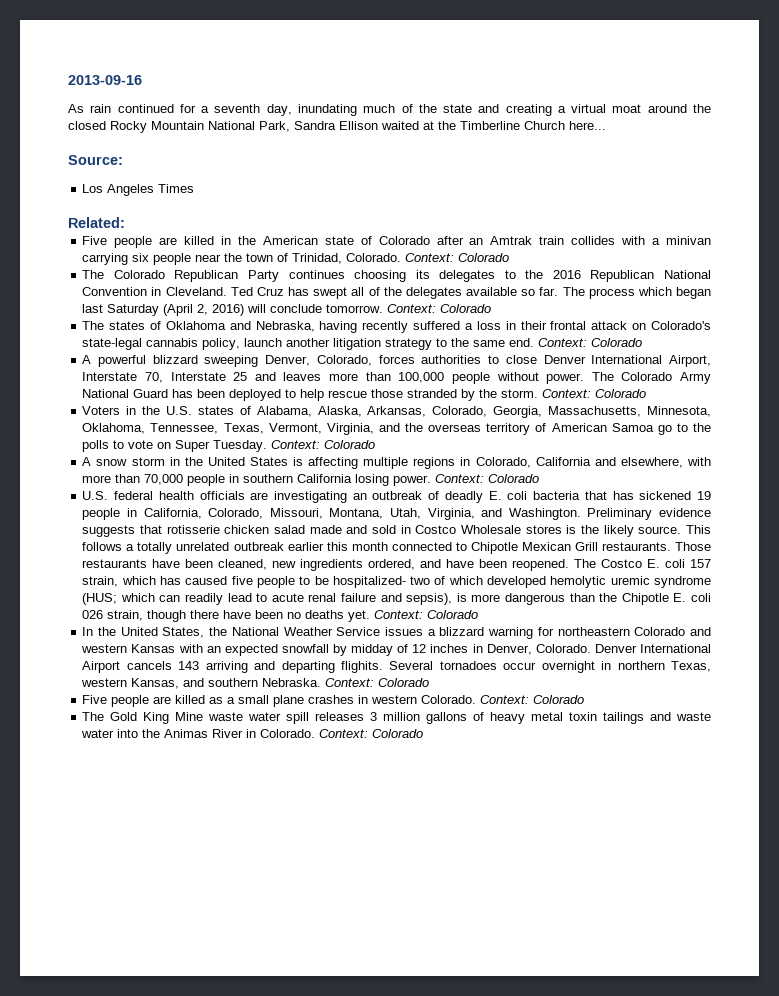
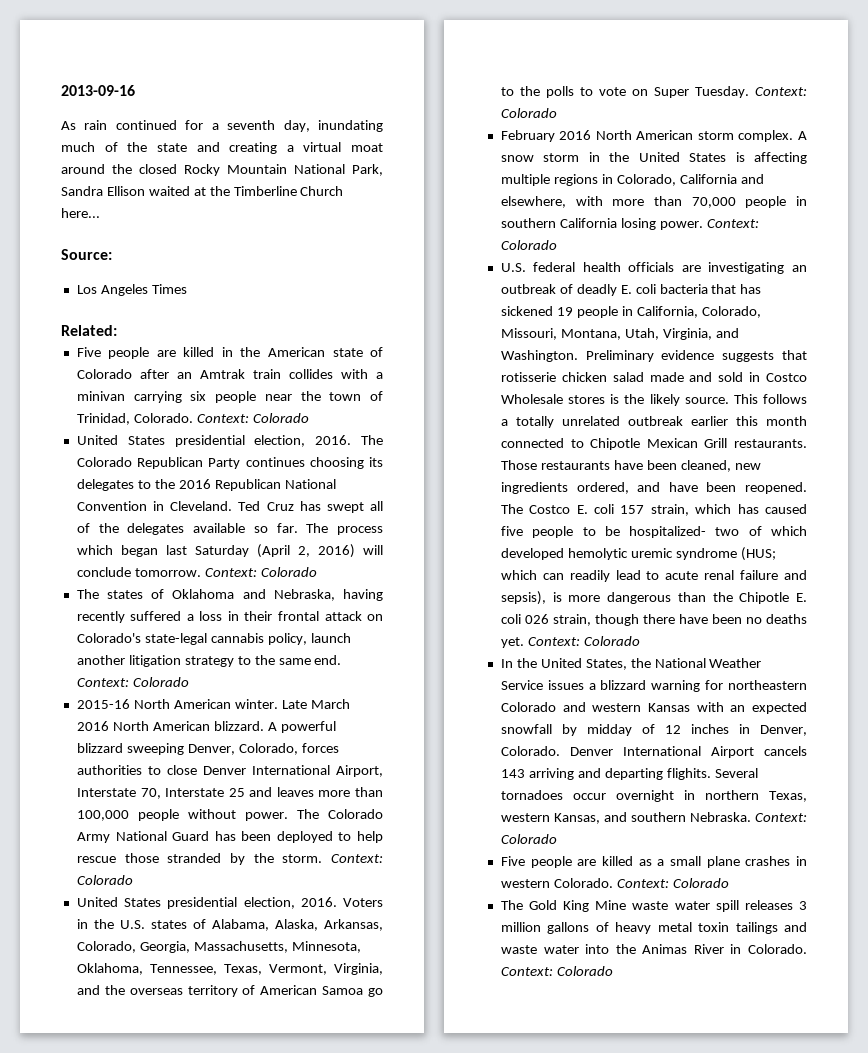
(510, 257) none -> [76,435,352,447] United States presidential election, 2016.
(643, 342) none -> [76,699,350,709] [76,721,264,731] 2015-16 North American winter. Late March 2016 North American blizzard.
(647, 393) none -> [76,897,337,909] United States presidential election, 2016.
(376, 444) none -> [500,130,794,142] February 2016 North American storm complex.

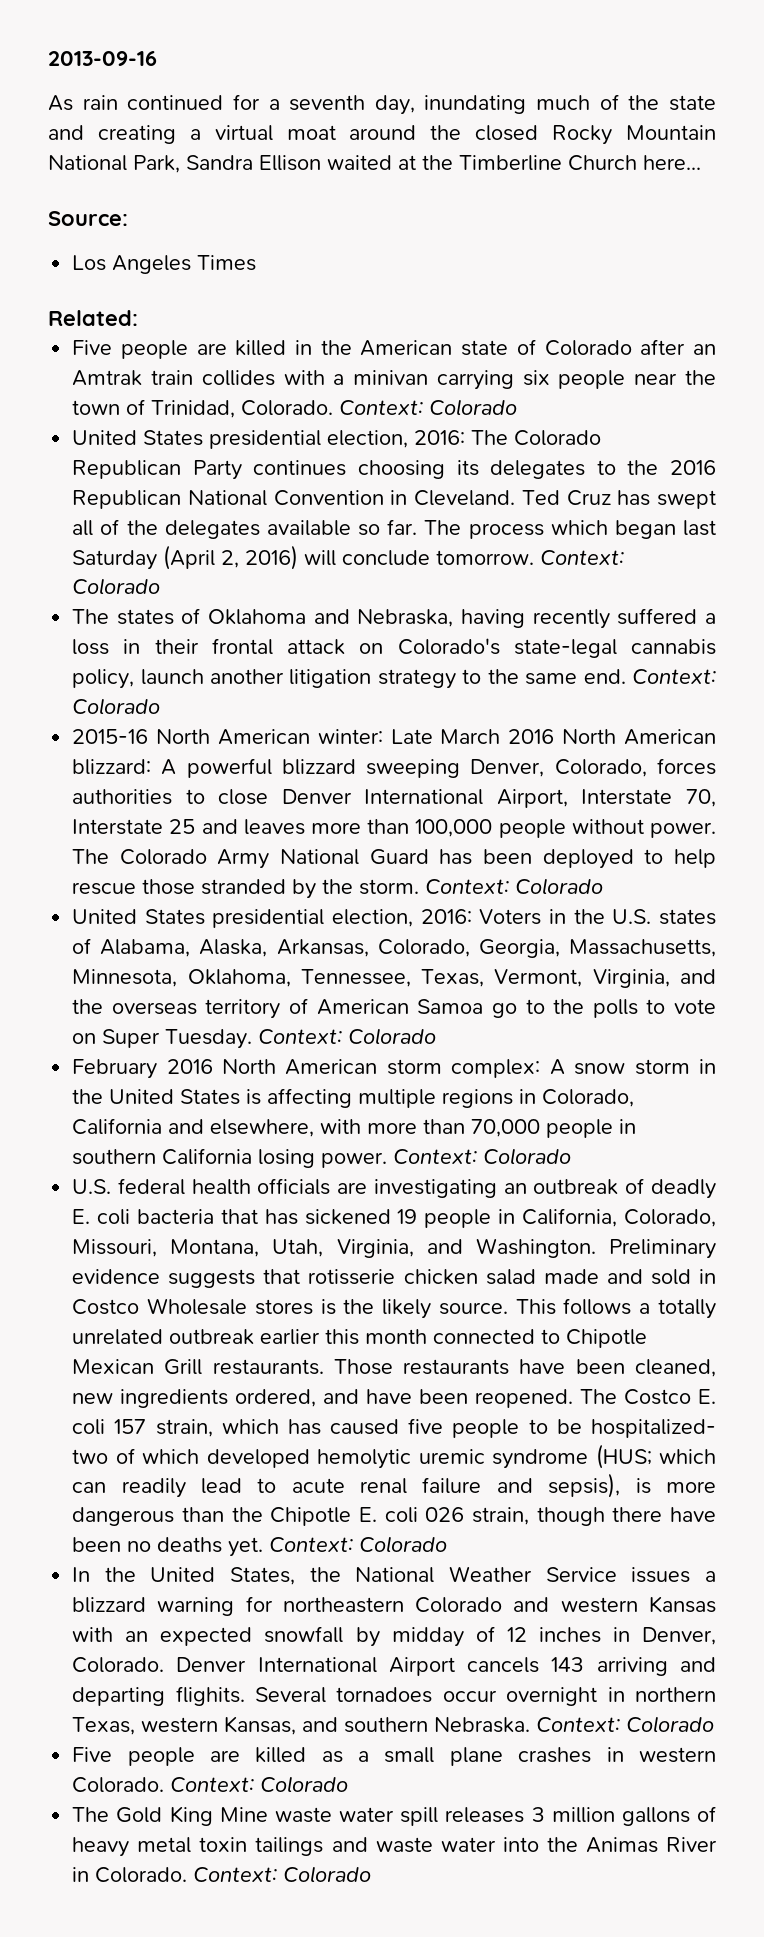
[315,435,352,445] 2016. -> [414,430,466,445] 2016:
[234,699,278,709] winter. -> [317,729,383,744] winter:
[213,721,264,731] blizzard. -> [72,759,152,775] blizzard:
[300,897,337,907] 2016. -> [420,909,472,924] 2016:
[738,130,794,142] complex. -> [451,1059,541,1078] complex:

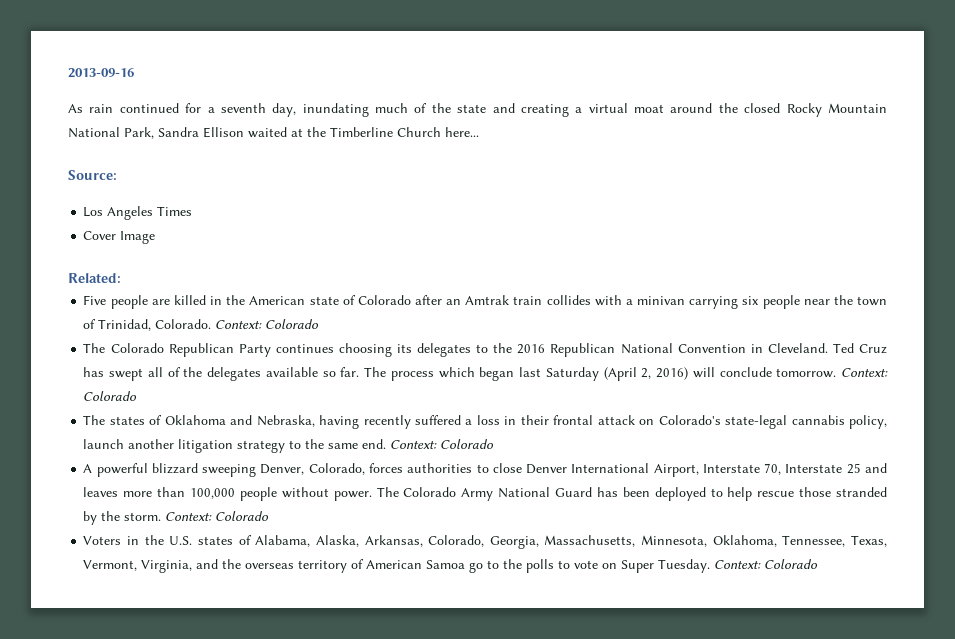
(257, 263) none -> [83,231,156,244] // Cover Image
[72,430,466,449] United States presidential election, 2016: -> (320, 324) none
[72,729,717,745] [72,759,152,775] 2015-16 North American winter: Late March 2016 North American blizzard: -> (495, 444) none
[72,909,472,928] United States presidential election, 2016: -> (270, 516) none
[72,1059,716,1079] [72,1088,635,1108] [72,1118,637,1138] [72,1148,572,1168] [72,1178,716,1199] [72,1208,716,1228] [72,1238,716,1259] [72,1269,716,1288] [72,1298,716,1319] [72,1329,648,1348] [72,1359,716,1377] [72,1389,716,1408] [72,1418,716,1438] [72,1444,717,1469] [72,1473,716,1498] [72,1507,716,1526] [72,1536,448,1557] [72,1566,716,1585] [72,1596,716,1616] [72,1626,716,1647] [72,1657,716,1676] [72,1686,716,1706] [72,1716,715,1735] [72,1747,716,1766] [72,1776,349,1793] [72,1806,716,1826] [72,1837,717,1857] [72,1866,372,1883] // February 2016 North American storm complex: A snow storm in the United States is affecting multiple regions in Colorado, California and elsewhere, with more than 70,000 people in southern California losing power. Context: Colorado // U.S. federal health officials are investigating an outbreak of deadly E. coli bacteria that has sickened 19 people in California, Colorado, Missouri, Montana, Utah, Virginia, and Washington. Preliminary evidence suggests that rotisserie chicken salad made and sold in Costco Wholesale stores is the likely source. This follows a totally unrelated outbreak earlier this month connected to Chipotle Mexican Grill restaurants. Those restaurants have been cleaned, new ingredients ordered, and have been reopened. The Costco E. coli 157 strain, which has caused five people to be hospitalized- two of which developed hemolytic uremic syndrome (HUS; which can readily lead to acute renal failure and sepsis), is more dangerous than the Chipotle E. coli 026 strain, though there have been no deaths yet. Context: Colorado // In the United States, the National Weather Service issues a blizzard warning for northeastern Colorado and western Kansas with an expected snowfall by midday of 12 inches in Denver, Colorado. Denver International Airport cancels 143 arriving and departing flighits. Several tornadoes occur overnight in northern Texas, western Kansas, and southern Nebraska. Context: Colorado // Five people are killed as a small plane crashes in western Colorado. Context: Colorado // The Gold King Mine waste water spill releases 3 million gallons of heavy metal toxin tailings and waste water into the Animas River in Colorado. Context: Colorado -> (819, 564) none

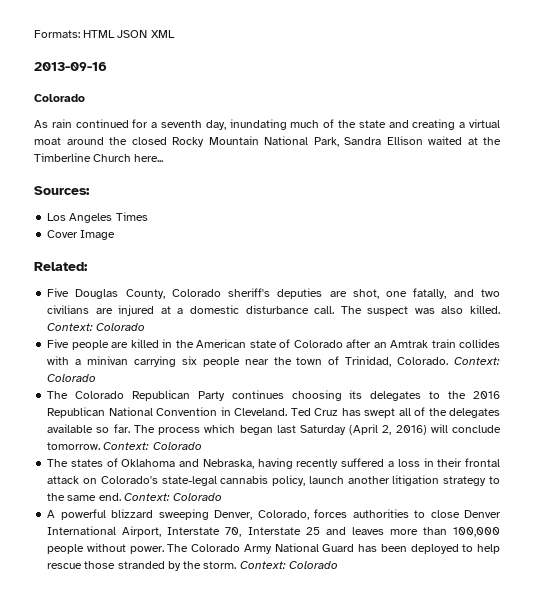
(68, 73) none -> [34,30,175,38] Formats: HTML JSON XML //
(134, 73) none -> [34,94,85,102] // Colorado
[68,170,117,180] Source: -> [34,186,90,195] Sources:
(121, 278) none -> [47,288,500,299] [47,305,500,316] [47,323,146,331] // Five Douglas County, Colorado sheriff's deputies are shot, one fatally, and two civilians are injured at a domestic disturbance call. The suspect was also killed. Context: Colorado
[83,535,887,549] [83,559,819,573] // Voters in the U.S. states of Alabama, Alaska, Arkansas, Colorado, Georgia, Massachusetts, Minnesota, Oklahoma, Tennessee, Texas, Vermont, Virginia, and the overseas territory of American Samoa go to the polls to vote on Super Tuesday. Context: Colorado -> (338, 565) none

